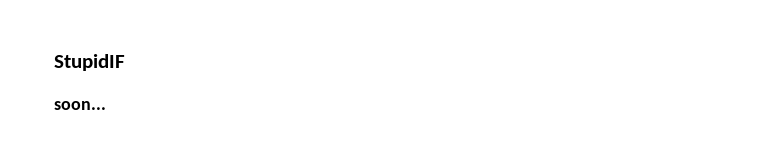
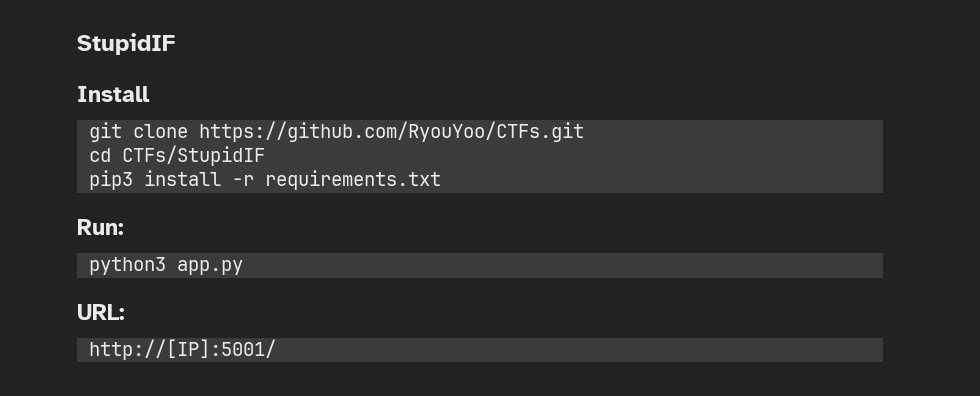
[54,101,106,110] soon... -> [77,86,150,102] [89,121,585,142] [89,145,266,166] [89,170,442,190] [77,219,124,235] [89,257,244,275] [77,304,125,320] [89,339,277,360] Install // git clone https://github.com/RyouYoo/CTFs.git // cd CTFs/StupidIF // pip3 install -r requirements.txt // Run: // python3 app.py // URL: // http://[IP]:5001/

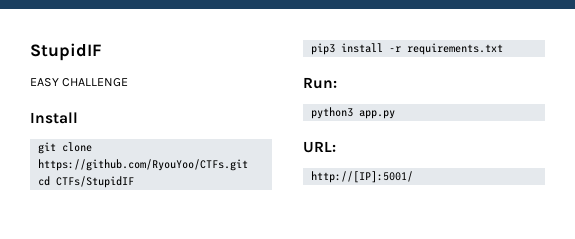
(175, 44) none -> [30,78,129,87] // EASY CHALLENGE

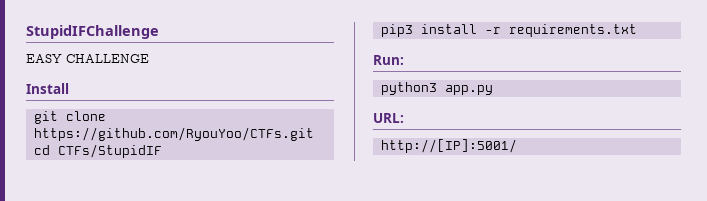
[30,43,102,61] StupidIF -> [26,25,159,39] StupidIFChallenge

